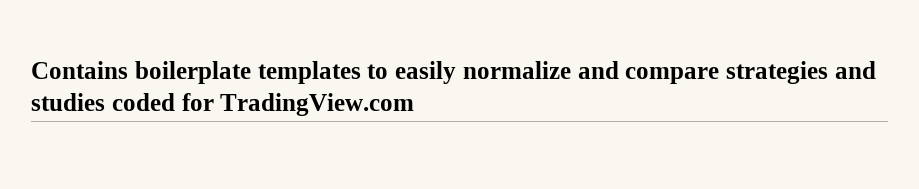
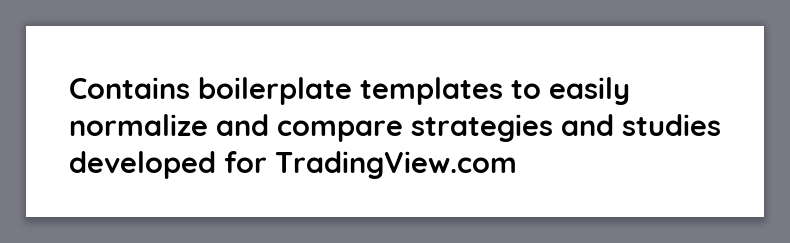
[111,93,175,111] coded -> [69,151,216,179] developed

